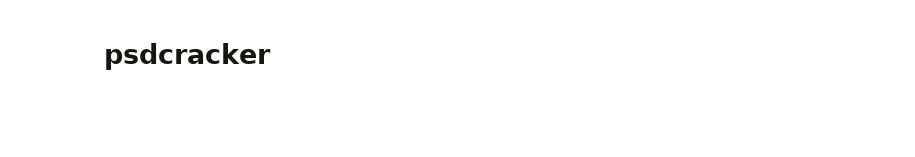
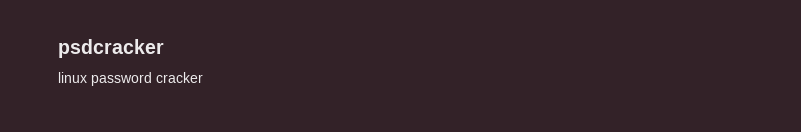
(271, 56) none -> [58,72,203,86] // linux password cracker

